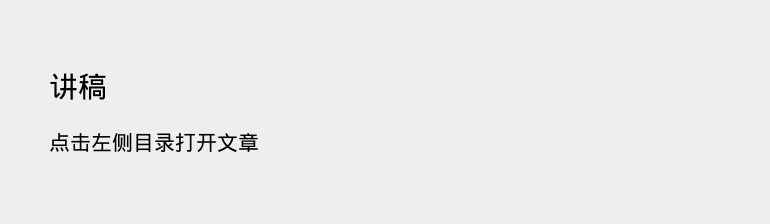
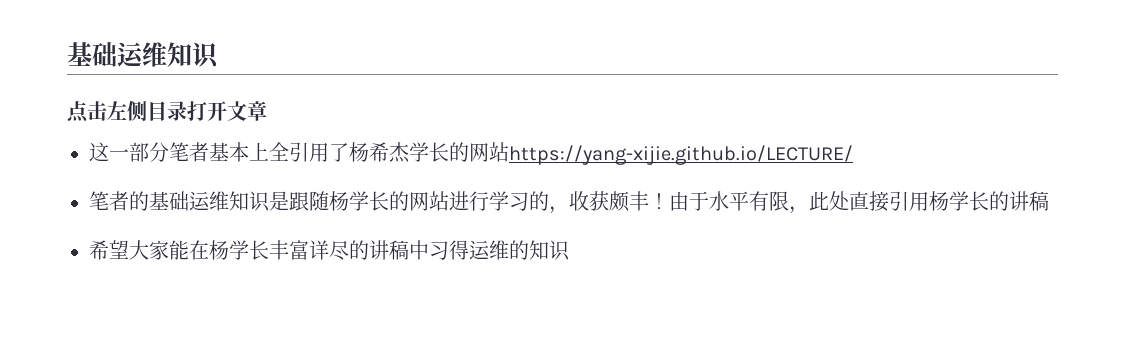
[49,73,107,100] 讲稿 -> [67,42,219,69] 基础运维知识
(259, 142) none -> [89,142,853,165] [89,191,1049,214] [89,240,570,261] // 这一部分笔者基本上全引用了杨希杰学长的网站https://yang-xijie.github.io/LECTURE/ // 笔者的基础运维知识是跟随杨学长的网站进行学习的，收获颇丰！由于水平有限，此处直接引用杨学长的讲稿 // 希望大家能在杨学长丰富详尽的讲稿中习得运维的知识

